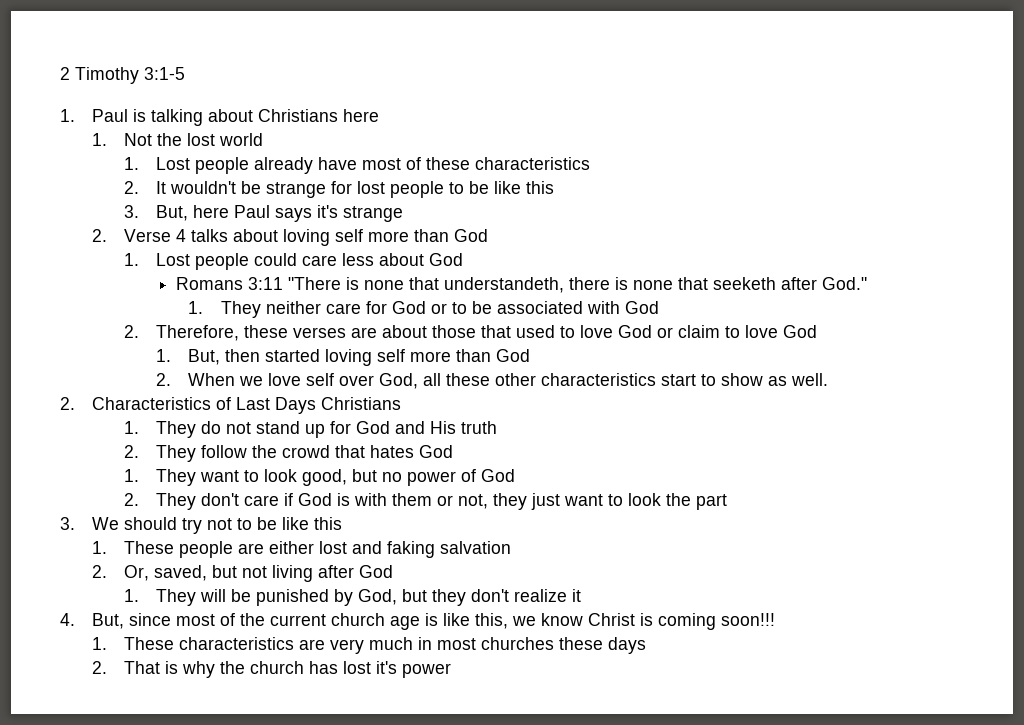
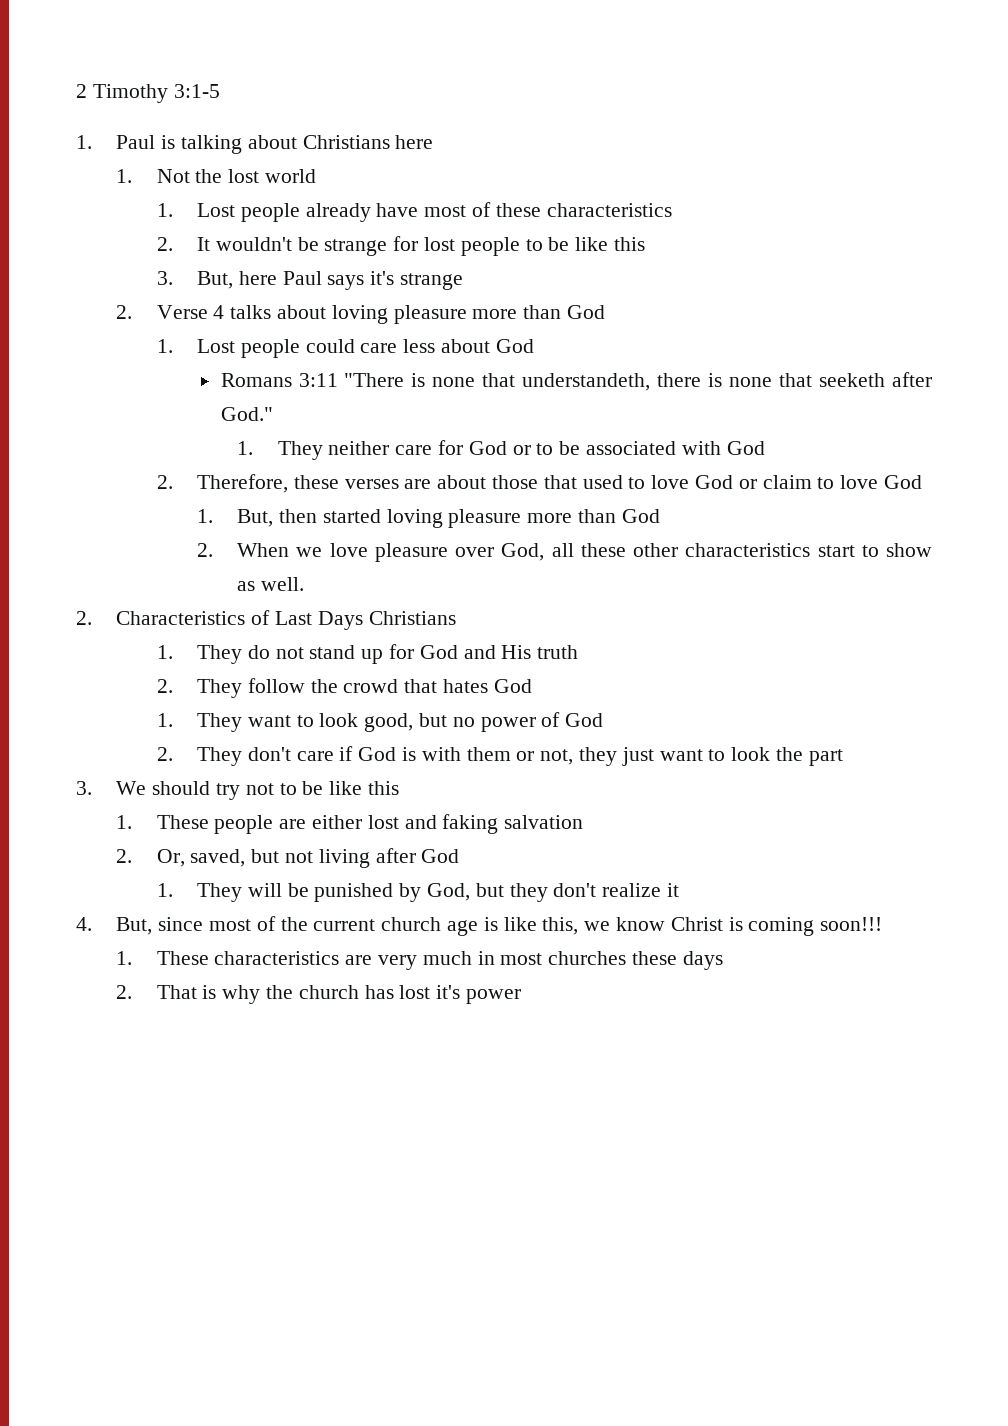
[335,229,364,242] self -> [393,305,467,324] pleasure
[377,349,406,362] self -> [448,509,522,528] pleasure
[306,373,335,386] self -> [374,543,448,562] pleasure

